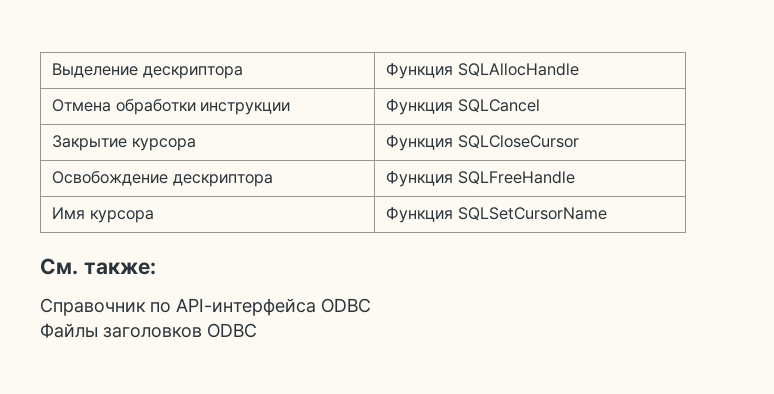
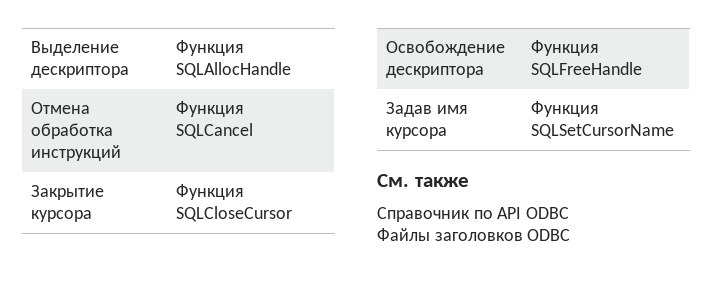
[115,98,291,115] обработки инструкции -> [31,123,114,139] [31,145,122,161] обработка инструкций
[52,207,86,219] Имя -> [386,102,468,117] Задав имя
[83,262,156,275] также: -> [414,177,469,187] также
[176,298,316,316] API-интерфейса -> [497,207,522,219] API

